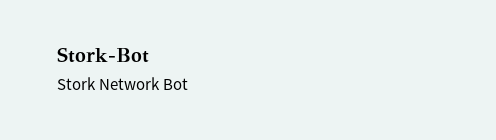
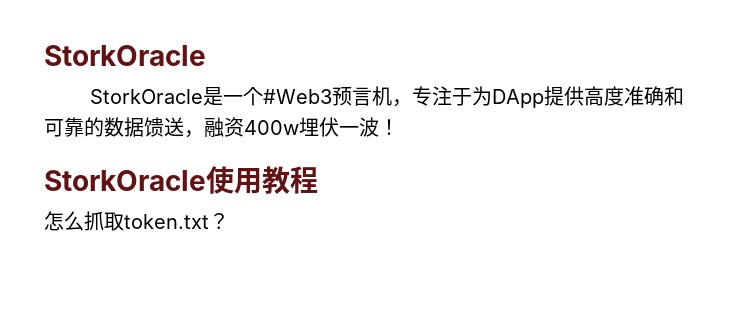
[57,47,149,63] [57,77,189,90] Stork-Bot // Stork Network Bot -> [44,45,206,66] [90,86,685,108] [44,117,399,138] [44,166,318,194] [44,211,229,231] StorkOracle // StorkOracle是一个#Web3预言机，专注于为DApp提供高度准确和可靠的数据馈送，融资400w埋伏一波！ // StorkOracle使用教程 // 怎么抓取token.txt？

